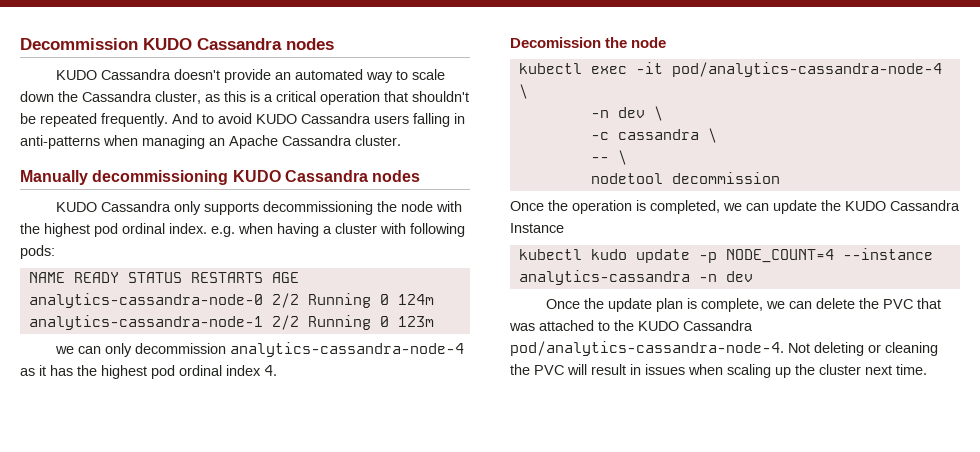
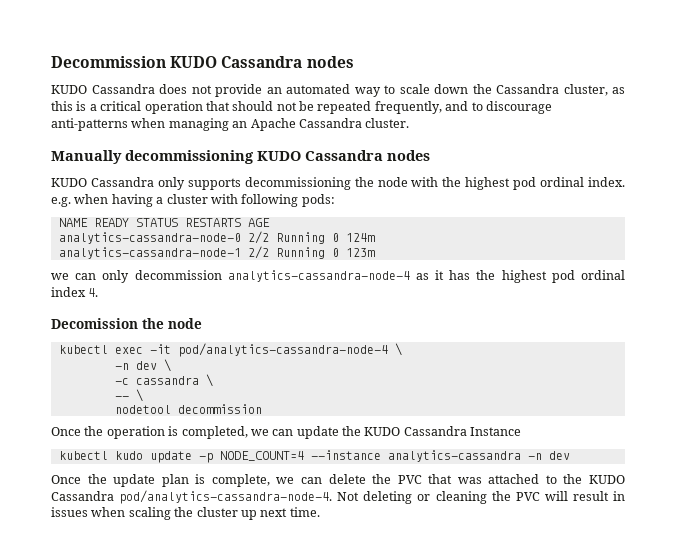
[174,69,221,80] doesn't -> [159,84,212,94] does not
[412,91,469,102] [20,113,465,127] shouldn't be repeated frequently. And to avoid KUDO Cassandra users falling in -> [232,101,552,114] should not be repeated frequently, and to discourage
[775,367,791,378] up -> (171, 513) none
(861, 369) none -> [240,510,257,520] up

